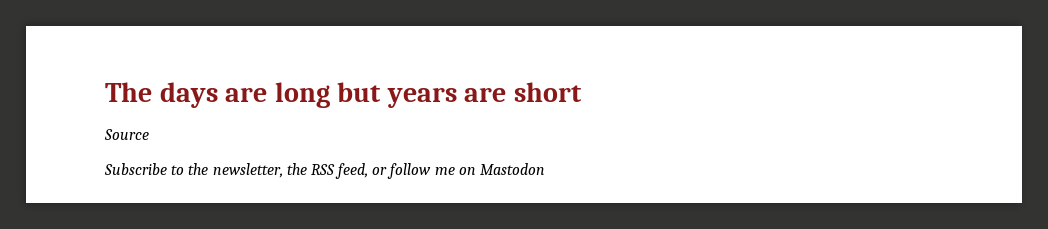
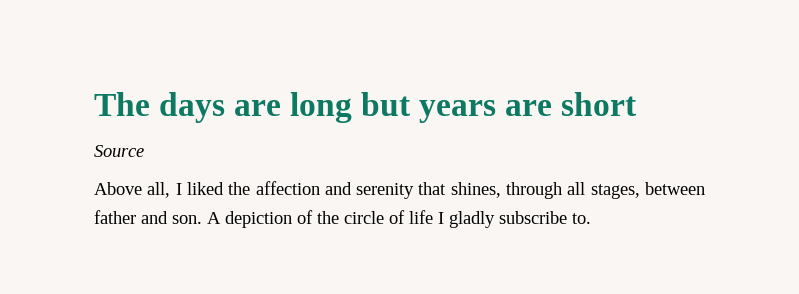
[104,163,546,179] Subscribe to the newsletter, the RSS feed, or follow me on Mastodon -> [94,181,706,199] [94,210,591,228] Above all, I liked the affection and serenity that shines, through all stages, between father and son. A depiction of the circle of life I gladly subscribe to.

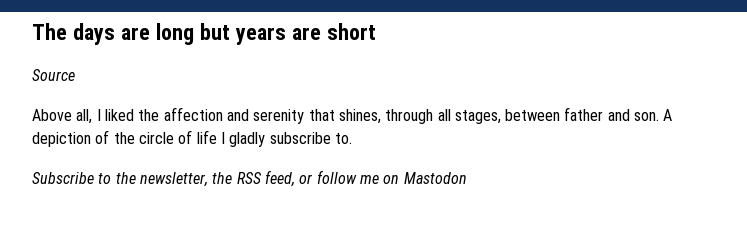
(591, 218) none -> [32,170,467,187] // Subscribe to the newsletter, the RSS feed, or follow me on Mastodon

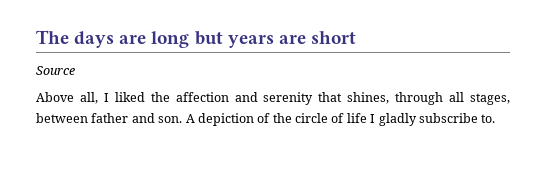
[32,170,467,187] // Subscribe to the newsletter, the RSS feed, or follow me on Mastodon -> (496, 118) none

